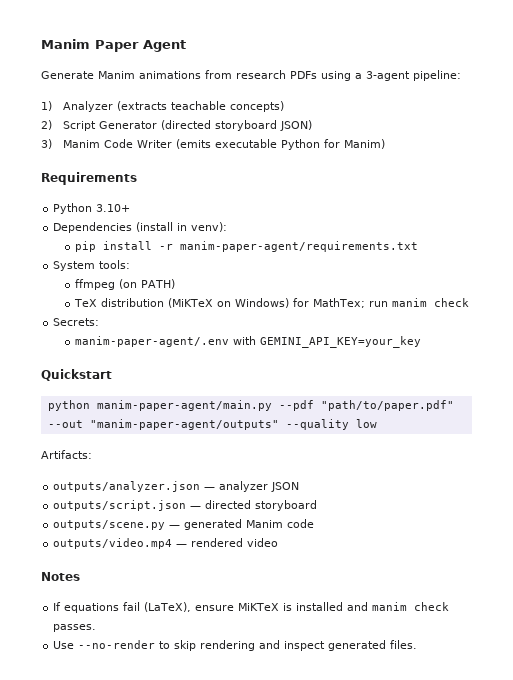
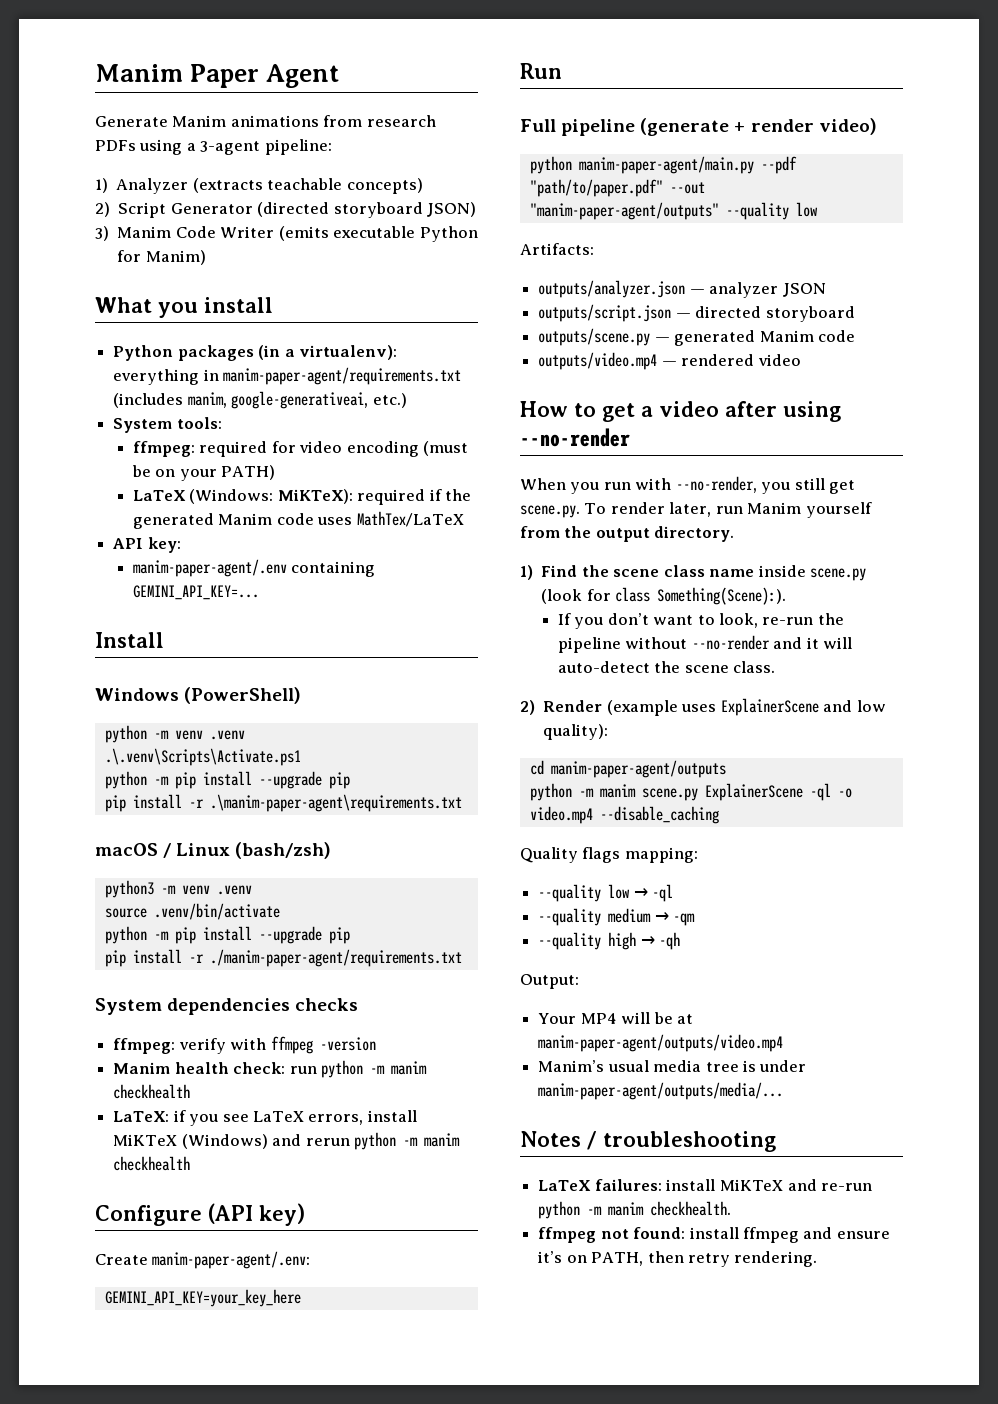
[41,172,137,185] [53,203,131,214] [53,222,228,233] [74,241,418,252] [53,260,131,271] [74,279,175,290] [73,298,469,308] [53,318,100,326] [74,336,421,348] [41,369,112,381] Requirements // Python 3.10+ // Dependencies (install in venv): // pip install -r manim-paper-agent/requirements.txt // System tools: // ffmpeg (on PATH) // TeX distribution (MiKTeX on Windows) for MathTex; run manim check // Secrets: // manim-paper-agent/.env with GEMINI_API_KEY=your_key // Quickstart -> [95,297,273,318] [113,345,397,361] [113,367,462,385] [113,391,407,409] [113,417,222,433] [132,441,469,457] [131,465,276,481] [132,489,471,505] [132,511,464,529] [113,537,181,553] [132,559,376,577] [132,585,259,600] [95,632,164,648] [95,687,302,704] [104,725,245,743] [104,748,301,766] [104,771,350,789] [104,794,462,812] [95,842,332,859] [104,880,252,898] [104,903,280,920] [104,926,350,944] [104,949,462,967] [95,998,359,1015] [113,1036,376,1054] [113,1060,427,1078] [113,1084,191,1099] [113,1110,417,1126] [113,1132,460,1150] [113,1156,191,1171] [95,1203,305,1226] [95,1251,311,1269] [104,1289,301,1307] [520,63,562,79] [520,118,877,136] What you install // Python packages (in a virtualenv): everything in manim-paper-agent/requirements.txt (includes manim, google-generativeai, etc.) // System tools: // ffmpeg: required for video encoding (must be on your PATH) // LaTeX (Windows: MiKTeX): required if the generated Manim code uses MathTex/LaTeX // API key: // manim-paper-agent/.env containing GEMINI_API_KEY=... // Install // Windows (PowerShell) // python -m venv .venv // .\.venv\Scripts\Activate.ps1 // python -m pip install --upgrade pip // pip install -r .\manim-paper-agent\requirements.txt // macOS / Linux (bash/zsh) // python3 -m venv .venv // source .venv/bin/activate // python -m pip install --upgrade pip // pip install -r ./manim-paper-agent/requirements.txt // System dependencies checks // ffmpeg: verify with ffmpeg -version // Manim health check: run python -m manim checkhealth // LaTeX: if you see LaTeX errors, install MiKTeX (Windows) and rerun python -m manim checkhealth // Configure (API key) // Create manim-paper-agent/.env: // GEMINI_API_KEY=your_key_here // Run // Full pipeline (generate + render video)
[41,572,80,581] [53,602,450,613] [53,624,97,632] [53,640,418,651] Notes // If equations fail (LaTeX), ensure MiKTeX is installed and manim check passes. // Use --no-render to skip rendering and inspect generated files. -> [520,401,841,422] [520,428,630,447] [520,476,856,494] [520,502,872,518] [520,526,735,542] [520,565,866,581] [541,587,787,605] [557,613,844,629] [557,635,853,653] [557,661,776,673] [520,698,886,716] [543,724,609,740] [529,760,726,778] [529,783,852,801] [529,806,719,824] [520,847,698,863] [538,884,674,902] [538,908,696,926] [538,932,681,950] [520,974,579,989] [538,1012,693,1024] [538,1034,784,1052] [538,1060,807,1072] [538,1082,784,1100] [520,1131,776,1152] [538,1179,873,1191] [538,1201,732,1219] [538,1227,890,1243] [538,1251,818,1267] How to get a video after using --no-render // When you run with --no-render, you still get scene.py. To render later, run Manim yourself from the output directory. // 1) Find the scene class name inside scene.py (look for class Something(Scene):). // If you don’t want to look, re-run the pipeline without --no-render and it will auto-detect the scene class. // 2) Render (example uses ExplainerScene and low quality): // cd manim-paper-agent/outputs // python -m manim scene.py ExplainerScene -ql -o video.mp4 --disable_caching // Quality flags mapping: // --quality low → -ql // --quality medium → -qm // --quality high → -qh // Output: // Your MP4 will be at manim-paper-agent/outputs/video.mp4 // Manim’s usual media tree is under manim-paper-agent/outputs/media/... // Notes / troubleshooting // LaTeX failures: install MiKTeX and re-run python -m manim checkhealth. // ffmpeg not found: install ffmpeg and ensure it’s on PATH, then retry rendering.

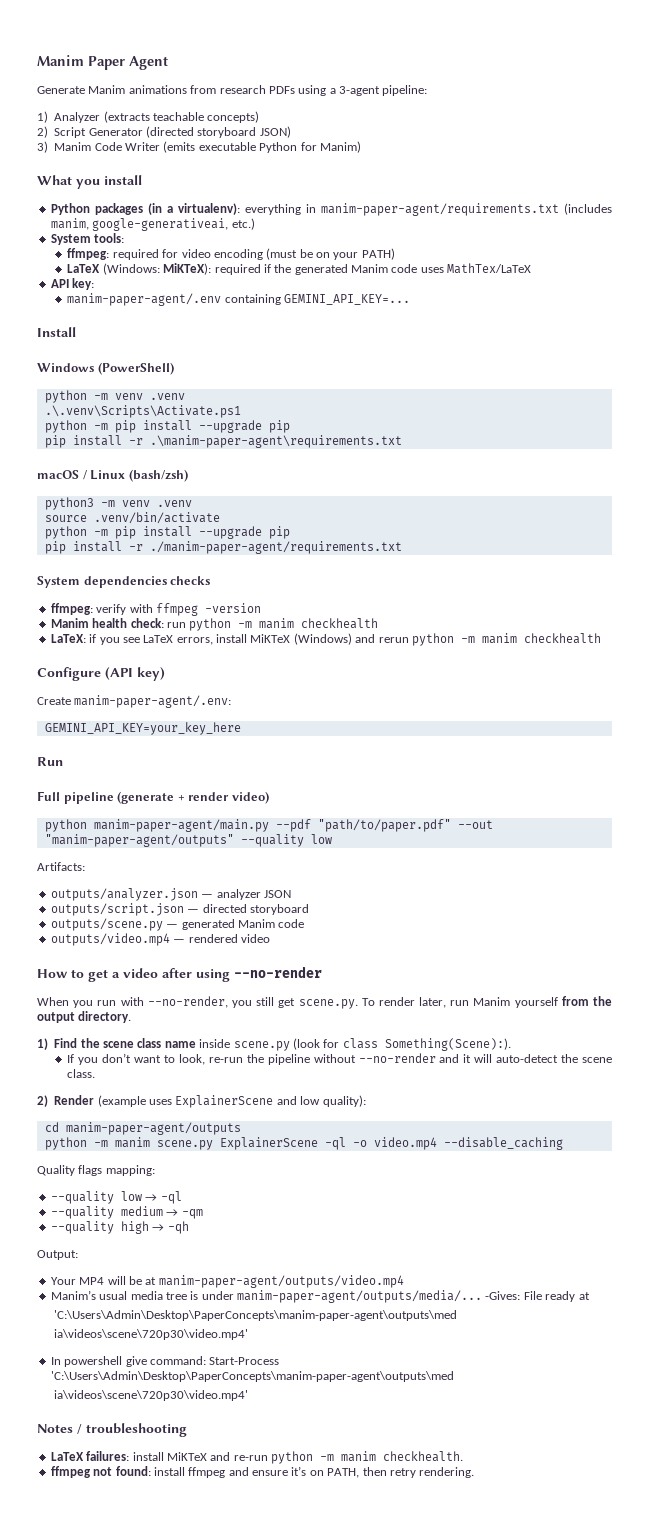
(784, 1091) none -> [485,1291,590,1302] [53,1310,457,1321] [53,1329,248,1340] [50,1356,280,1367] [50,1371,454,1382] [53,1390,248,1401] -Gives: File ready at // 'C:\Users\Admin\Desktop\PaperConcepts\manim-paper-agent\outputs\med // ia\videos\scene\720p30\video.mp4' // In powershell give command: Start-Process 'C:\Users\Admin\Desktop\PaperConcepts\manim-paper-agent\outputs\med // ia\videos\scene\720p30\video.mp4'

